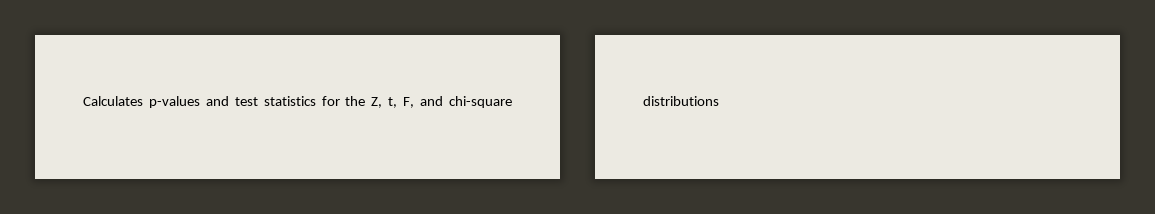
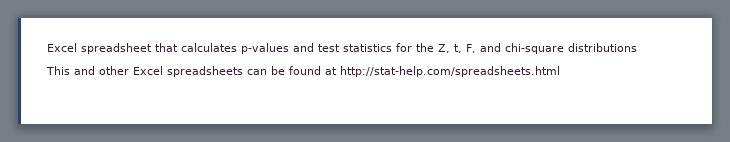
[83,96,143,106] Calculates -> [47,43,237,54] Excel spreadsheet that calculates
(719, 101) none -> [46,66,560,77] // This and other Excel spreadsheets can be found at http://stat-help.com/spreadsheets.html

